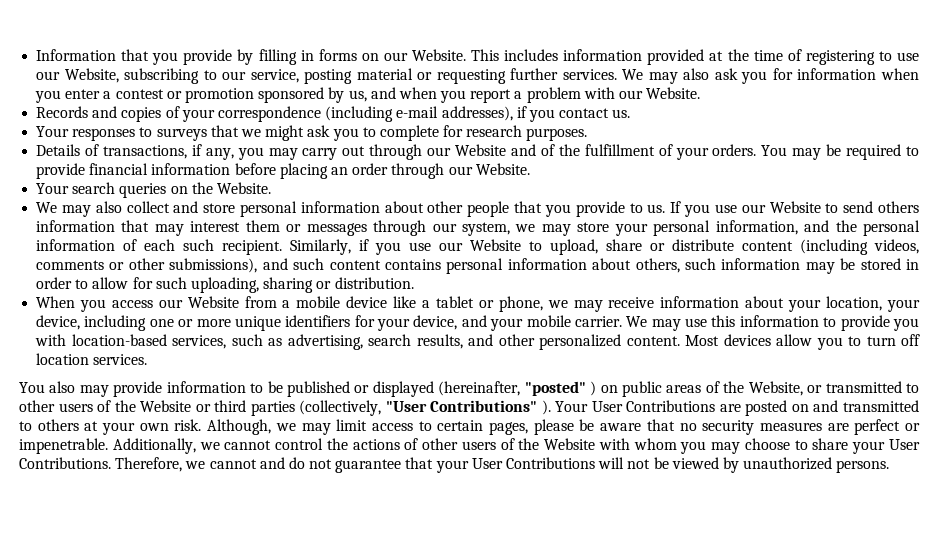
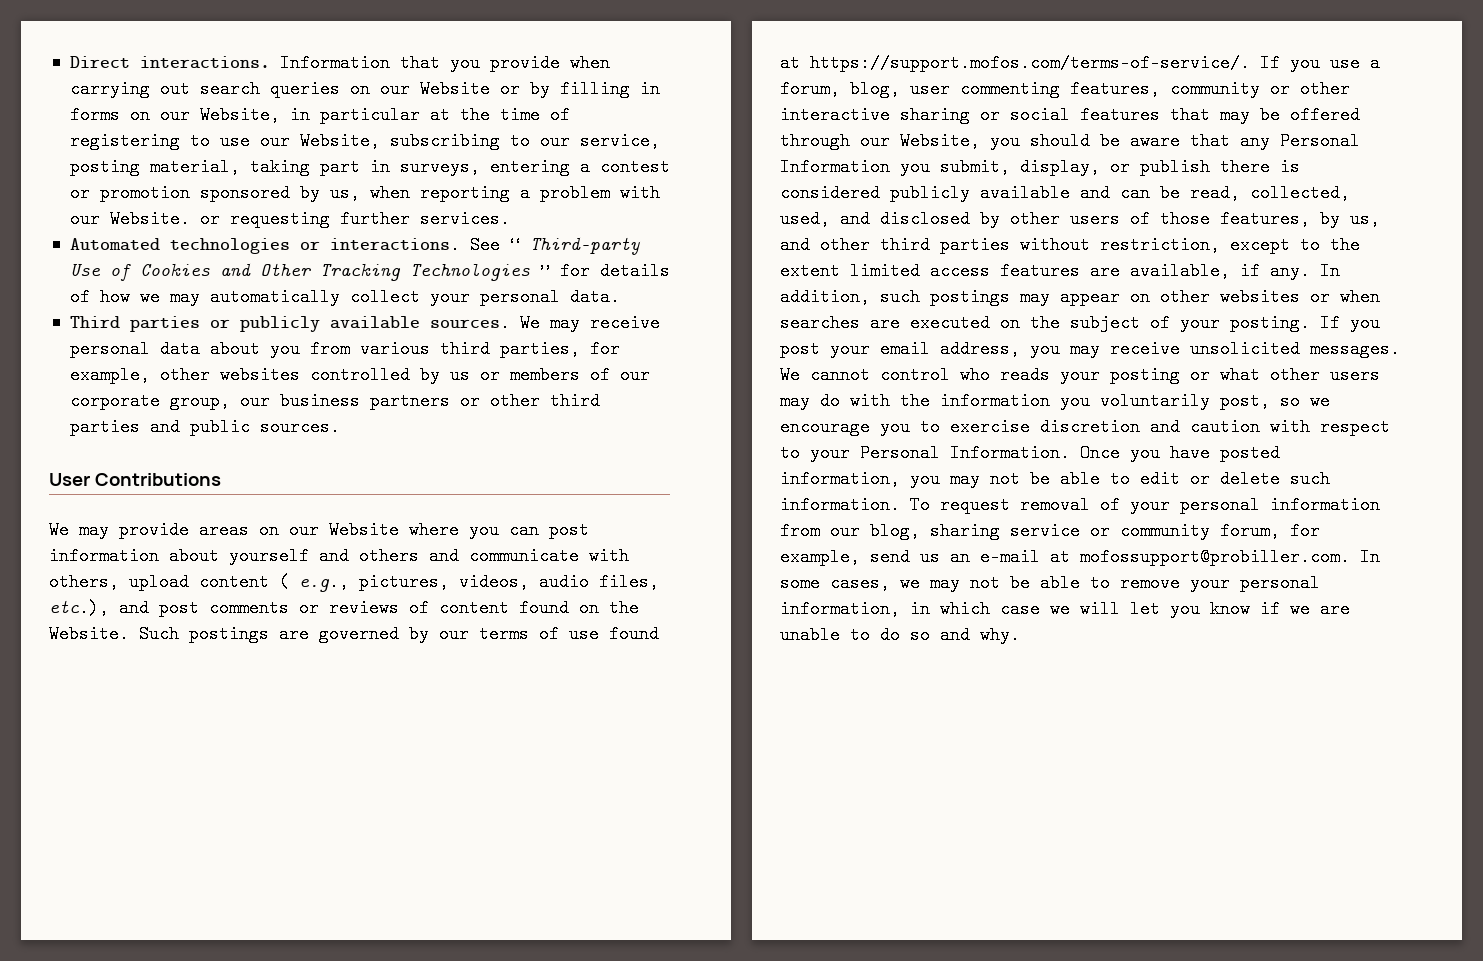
(36, 55) none -> [69,56,270,69] Direct interactions.
(233, 57) none -> [569,54,610,72] [69,80,520,98] when carrying out search queries on our Website or
[411,49,705,65] Website. This includes information provided -> [199,106,420,124] Website, in particular
[356,68,919,84] [35,89,101,103] material or requesting further services. We may also ask you for information when you enter -> [149,158,570,176] material, taking part in surveys, entering
[370,87,512,103] and when you report -> [369,184,510,202] when reporting
[36,106,631,122] [36,125,588,141] [36,144,919,160] [36,163,530,179] [36,182,271,198] [36,201,919,217] [36,220,921,236] [36,239,920,255] [36,258,919,274] [36,277,414,293] [36,296,921,312] [36,315,919,331] [35,334,921,350] [36,353,148,365] [19,381,920,397] [19,400,919,416] [19,419,920,435] [19,438,921,454] [19,457,890,473] // Records and copies of your correspondence (including e-mail addresses), if you contact us. // Your responses to surveys that we might ask you to complete for research purposes. // Details of transactions, if any, you may carry out through our Website and of the fulfillment of your orders. You may be required to provide financial information before placing an order through our Website. // Your search queries on the Website. // We may also collect and store personal information about other people that you provide to us. If you use our Website to send others information that may interest them or messages through our system, we may store your personal information, and the personal information of each such recipient. Similarly, if you use our Website to upload, share or distribute content (including videos, comments or other submissions), and such content contains personal information about others, such information may be stored in order to allow for such uploading, sharing or distribution. // When you access our Website from a mobile device like a tablet or phone, we may receive information about your location, your device, including one or more unique identifiers for your device, and your mobile carrier. We may use this information to provide you with location-based services, such as advertising, search results, and other personalized content. Most devices allow you to turn off location services. // You also may provide information to be published or displayed (hereinafter, "posted" ) on public areas of the Website, or transmitted to other users of the Website or third parties (collectively, "User Contributions" ). Your User Contributions are posted on and transmitted to others at your own risk. Although, we may limit access to certain pages, please be aware that no security measures are perfect or impenetrable. Additionally, we cannot control the actions of other users of the Website with whom you may choose to share your User Contributions. Therefore, we cannot and do not guarantee that your User Contributions will not be viewed by unauthorized persons. -> [199,210,510,228] [69,236,641,255] [69,262,670,281] [69,288,620,306] [69,314,660,332] [69,340,620,358] [69,366,650,384] [69,392,600,410] [69,418,340,436] [49,473,221,486] [49,521,589,539] [49,547,629,565] [49,573,659,592] [49,599,639,617] [49,625,659,643] [780,54,1380,72] [780,80,1350,98] [780,106,1360,124] [780,132,1360,150] [780,158,1300,176] [780,184,1350,202] [780,210,1380,228] [780,236,1360,254] [780,262,1340,280] [780,288,1380,306] [780,314,1380,332] [780,340,1400,358] [780,366,1380,384] [780,392,1330,410] [780,418,1390,436] [780,444,1280,462] [780,470,1330,488] [780,496,1380,514] [780,522,1320,540] [780,548,1380,566] [780,574,1320,592] [780,600,1350,618] [780,626,1020,644] or requesting further services. // Automated technologies or interactions. See “ Third-party Use of Cookies and Other Tracking Technologies ” for details of how we may automatically collect your personal data. // Third parties or publicly available sources. We may receive personal data about you from various third parties, for example, other websites controlled by us or members of our corporate group, our business partners or other third parties and public sources. // User Contributions // We may provide areas on our Website where you can post information about yourself and others and communicate with others, upload content ( e.g., pictures, videos, audio files, etc.), and post comments or reviews of content found on the Website. Such postings are governed by our terms of use found at https://support.mofos.com/terms-of-service/. If you use a forum, blog, user commenting features, community or other interactive sharing or social features that may be offered through our Website, you should be aware that any Personal Information you submit, display, or publish there is considered publicly available and can be read, collected, used, and disclosed by other users of those features, by us, and other third parties without restriction, except to the extent limited access features are available, if any. In addition, such postings may appear on other websites or when searches are executed on the subject of your posting. If you post your email address, you may receive unsolicited messages. We cannot control who reads your posting or what other users may do with the information you voluntarily post, so we encourage you to exercise discretion and caution with respect to your Personal Information. Once you have posted information, you may not be able to edit or delete such information. To request removal of your personal information from our blog, sharing service or community forum, for example, send us an e-mail at mofossupport@probiller.com. In some cases, we may not be able to remove your personal information, in which case we will let you know if we are unable to do so and why.

